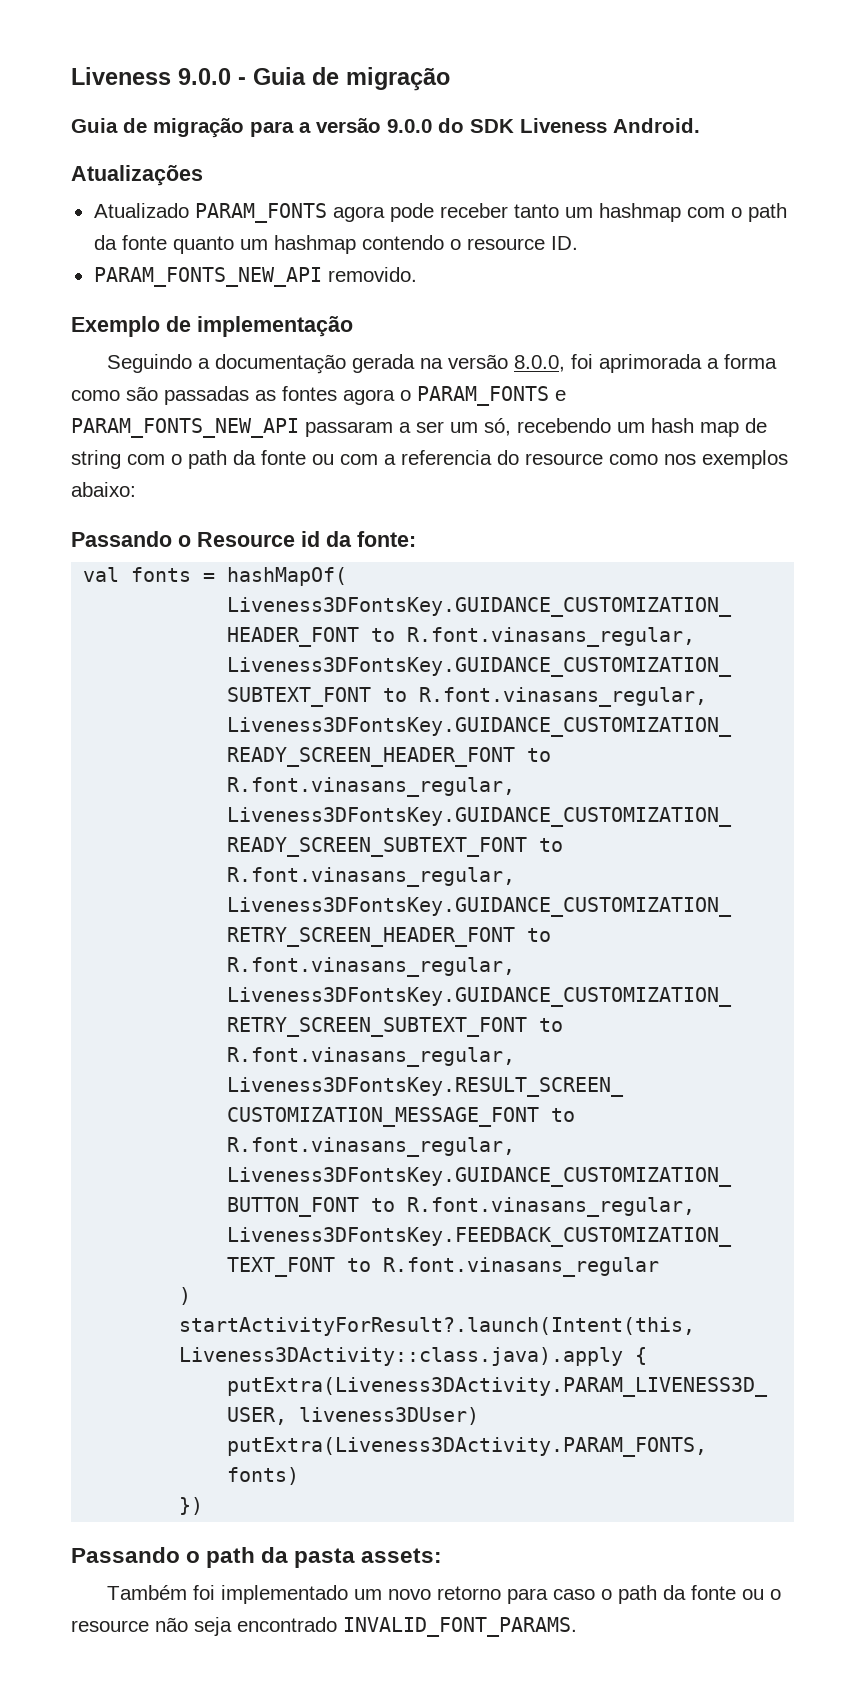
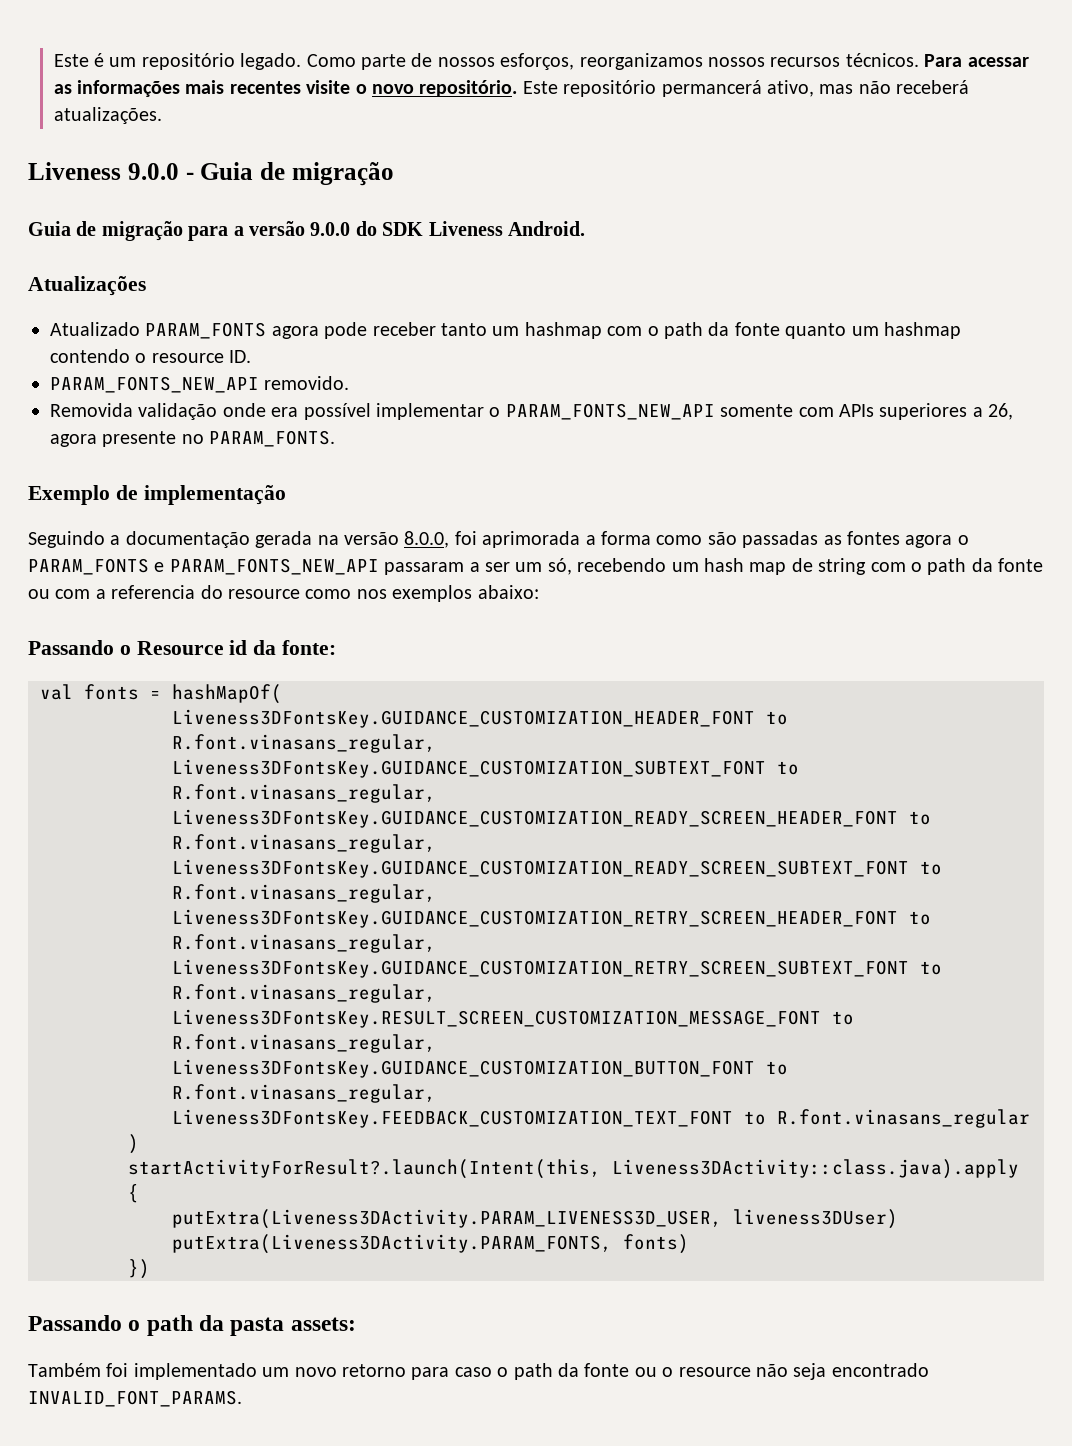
(71, 76) none -> [53,53,1029,70] [53,80,970,97] [53,107,162,124] Este é um repositório legado. Como parte de nossos esforços, reorganizamos nossos recursos técnicos. Para acessar as informações mais recentes visite o novo repositório. Este repositório permancerá ativo, mas não receberá atualizações. //
(417, 274) none -> [50,403,1014,420] [50,430,336,447] // Removida validação onde era possível implementar o PARAM_FONTS_NEW_API somente com APIs superiores a 26, agora presente no PARAM_FONTS.

